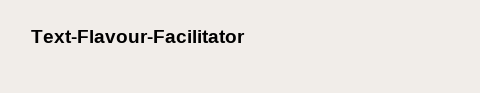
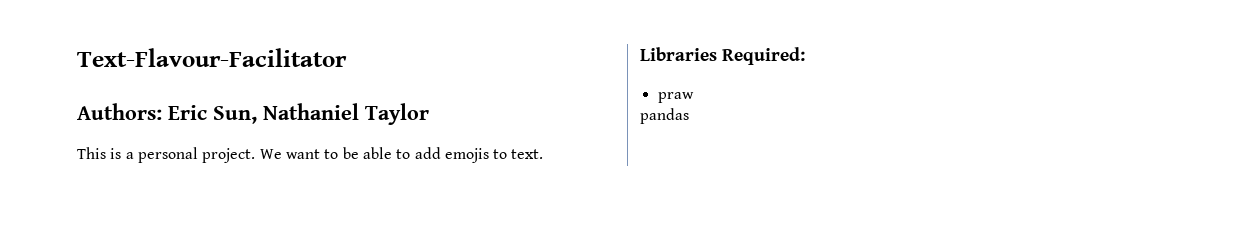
(245, 36) none -> [77,103,429,125] [77,147,544,163] [640,47,805,65] [657,92,694,103] [640,108,689,124] // Authors: Eric Sun, Nathaniel Taylor // This is a personal project. We want to be able to add emojis to text. // Libraries Required: // praw // pandas

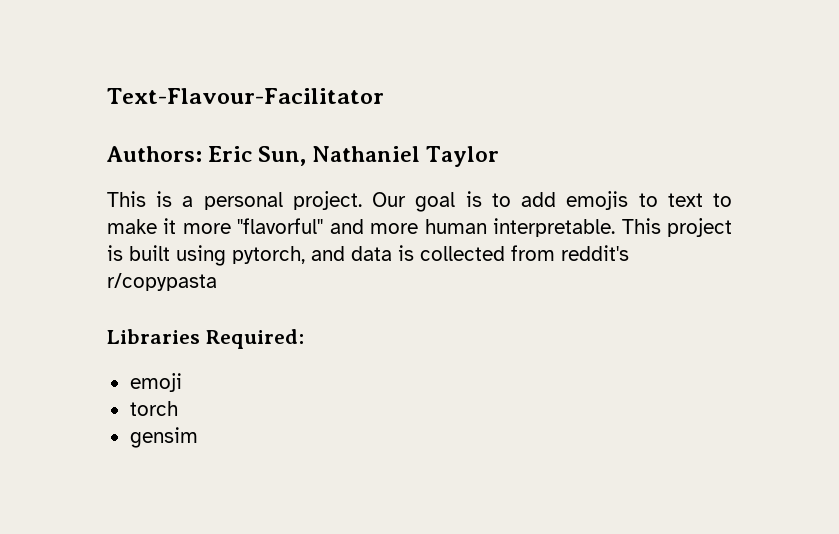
[259,147,544,163] We want to be able to add emojis to text. -> [372,191,733,212] [107,218,733,237] [107,245,629,266] [107,273,217,291] Our goal is to add emojis to text to make it more "flavorful" and more human interpretable. This project is built using pytorch, and data is collected from reddit's r/copypasta
[657,92,694,103] [640,108,689,124] praw // pandas -> [129,373,182,392] [129,401,178,416] [129,427,198,448] emoji // torch // gensim

